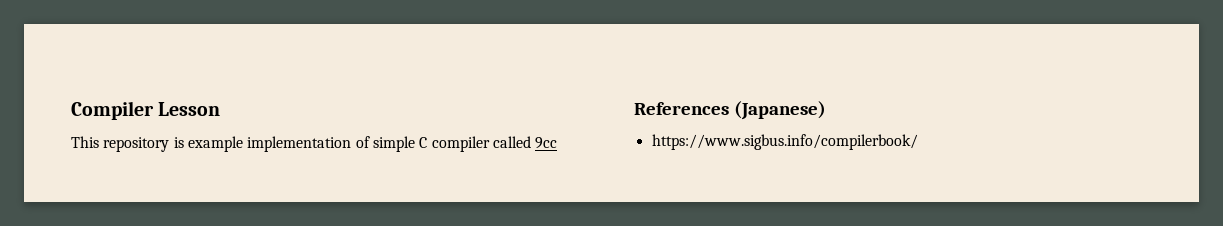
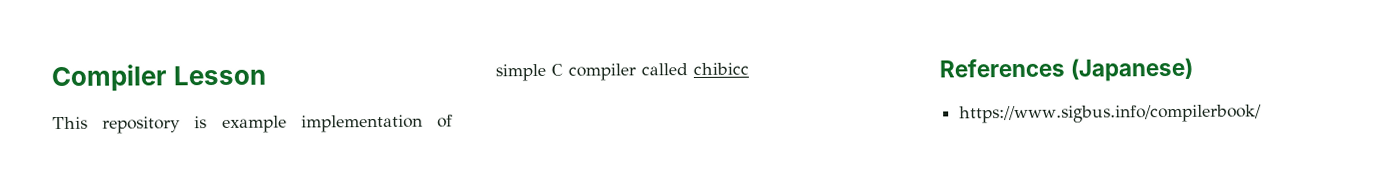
[535,137,558,149] 9cc -> [693,62,749,76] chibicc

